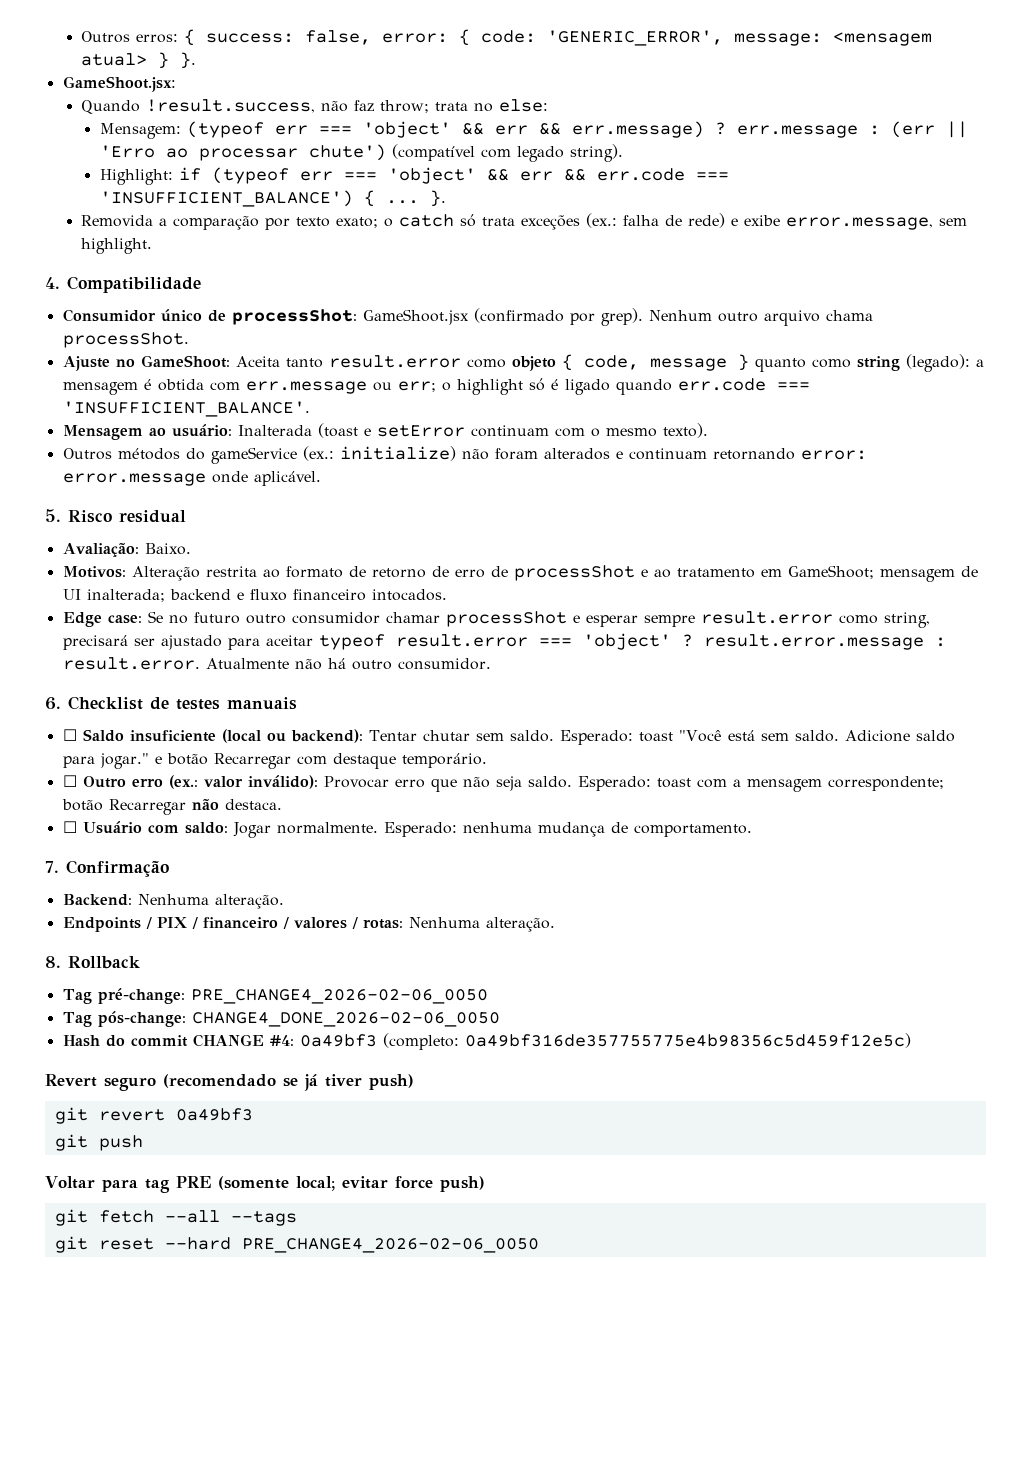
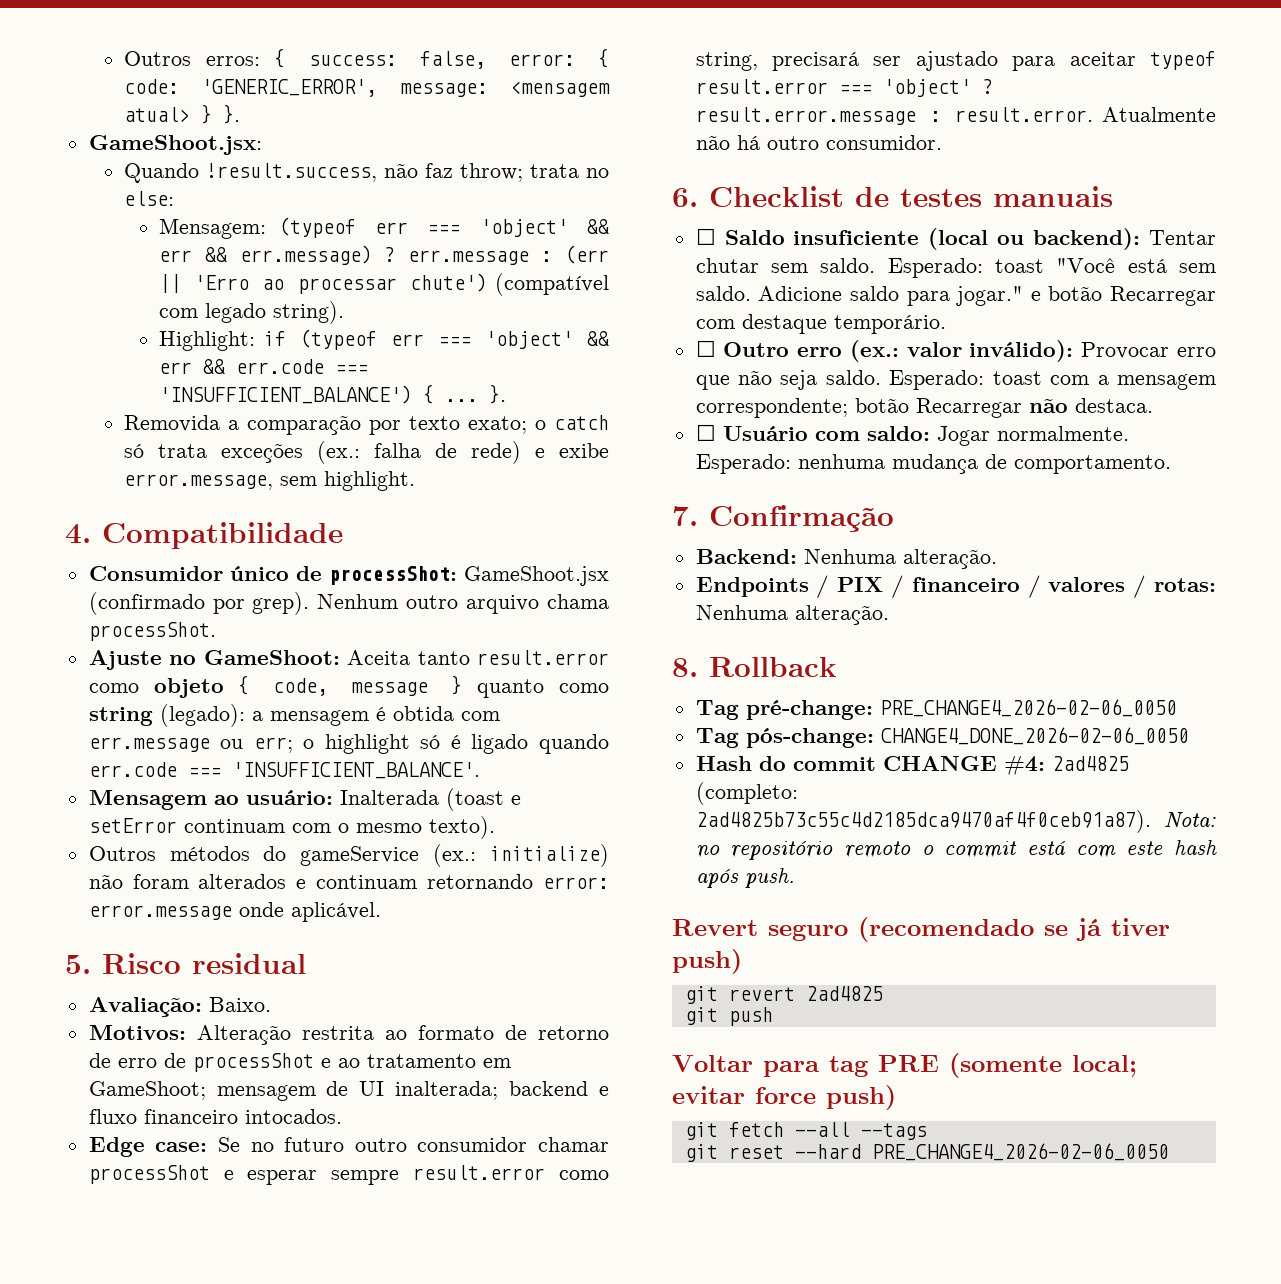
[299,1033,911,1050] 0a49bf3 (completo: 0a49bf316de357755775e4b98356c5d459f12e5c) -> [1051,756,1129,771] [695,782,798,805] [695,810,1216,833] [695,840,1217,860] [695,868,795,888] 2ad4825 (completo: 2ad4825b73c55c4d2185dca9470af4f0ceb91a87). Nota: no repositório remoto o commit está com este hash após push.
[175,1108,253,1121] 0a49bf3 -> [805,986,883,1001] 2ad4825

